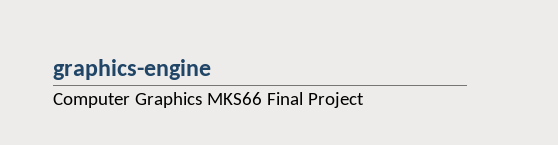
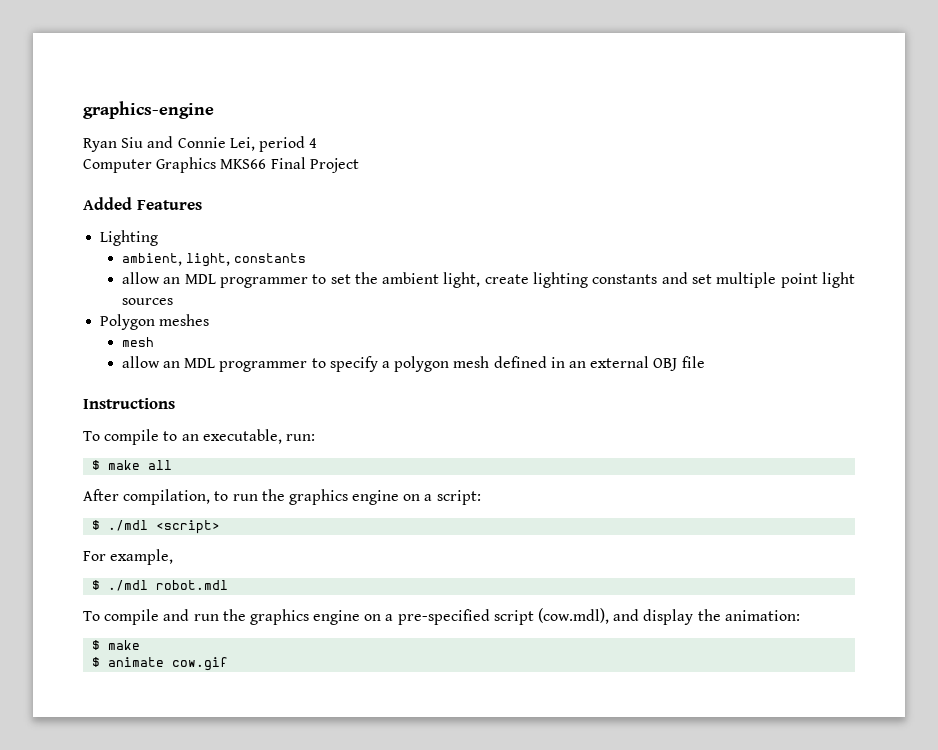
(211, 69) none -> [83,136,318,152] // Ryan Siu and Connie Lei, period 4
(364, 100) none -> [83,197,202,210] [100,230,159,246] [121,253,307,267] [121,272,856,288] [121,298,173,305] [100,314,210,330] [121,337,154,347] [121,356,705,372] [83,398,175,409] [83,429,315,445] [92,460,173,470] [83,489,481,505] [92,520,221,534] [83,549,174,565] [92,580,229,591] [83,608,800,625] [92,640,141,650] [92,657,229,671] // Added Features // Lighting // ambient, light, constants // allow an MDL programmer to set the ambient light, create lighting constants and set multiple point light sources // Polygon meshes // mesh // allow an MDL programmer to specify a polygon mesh defined in an external OBJ file // Instructions // To compile to an executable, run: // $ make all // After compilation, to run the graphics engine on a script: // $ ./mdl <script> // For example, // $ ./mdl robot.mdl // To compile and run the graphics engine on a pre-specified script (cow.mdl), and display the animation: // $ make // $ animate cow.gif

